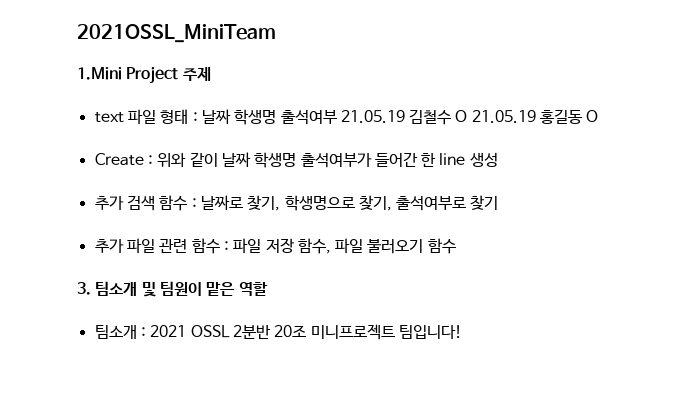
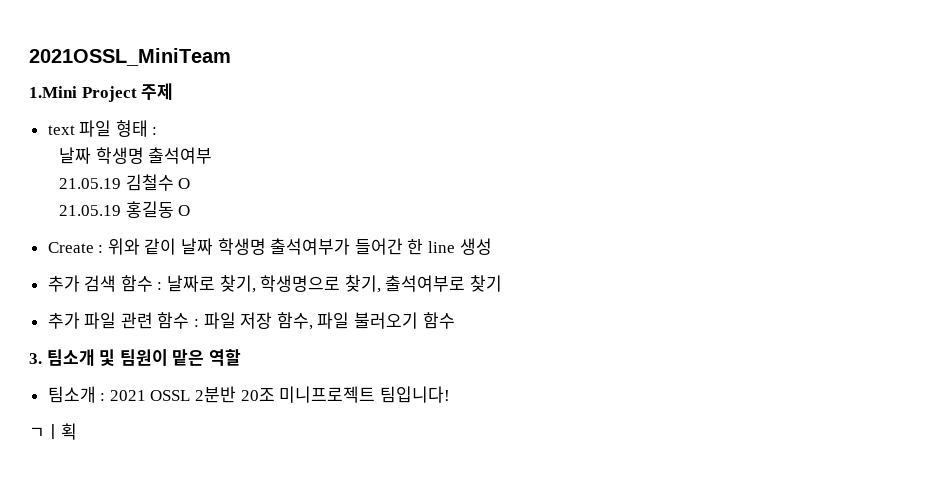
(198, 117) none -> (158, 131) //
(337, 117) none -> (213, 155) //
(468, 116) none -> (191, 183) //
(462, 332) none -> [29,423,77,440] // ㄱㅣ획

